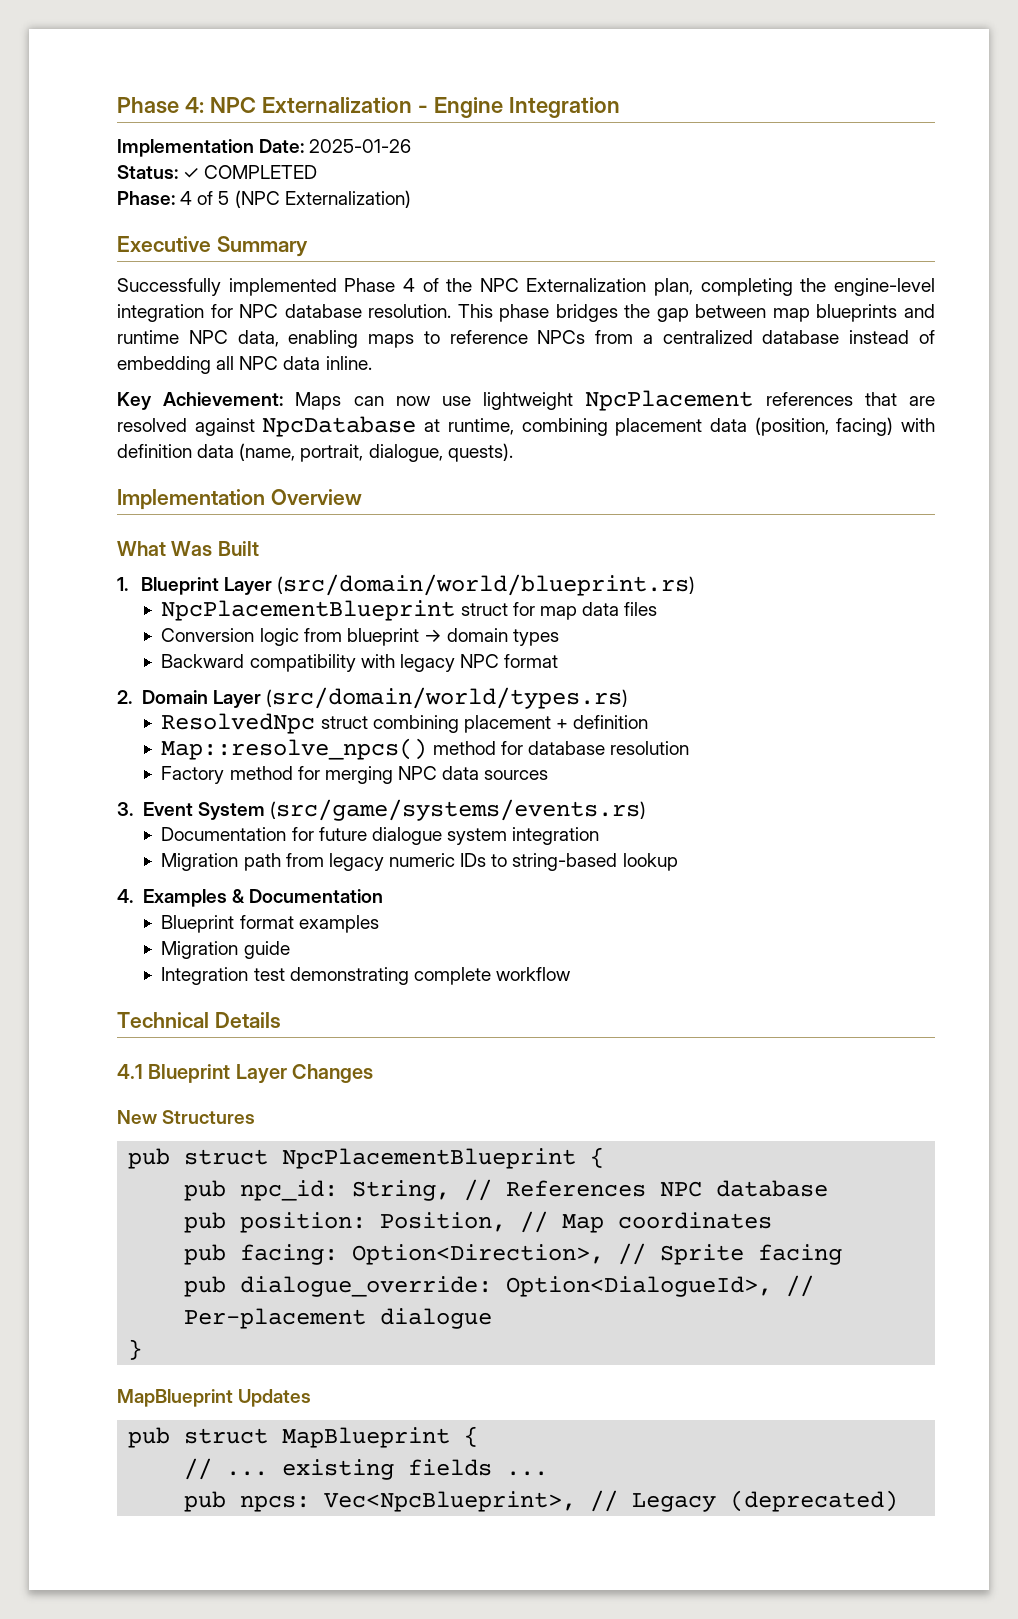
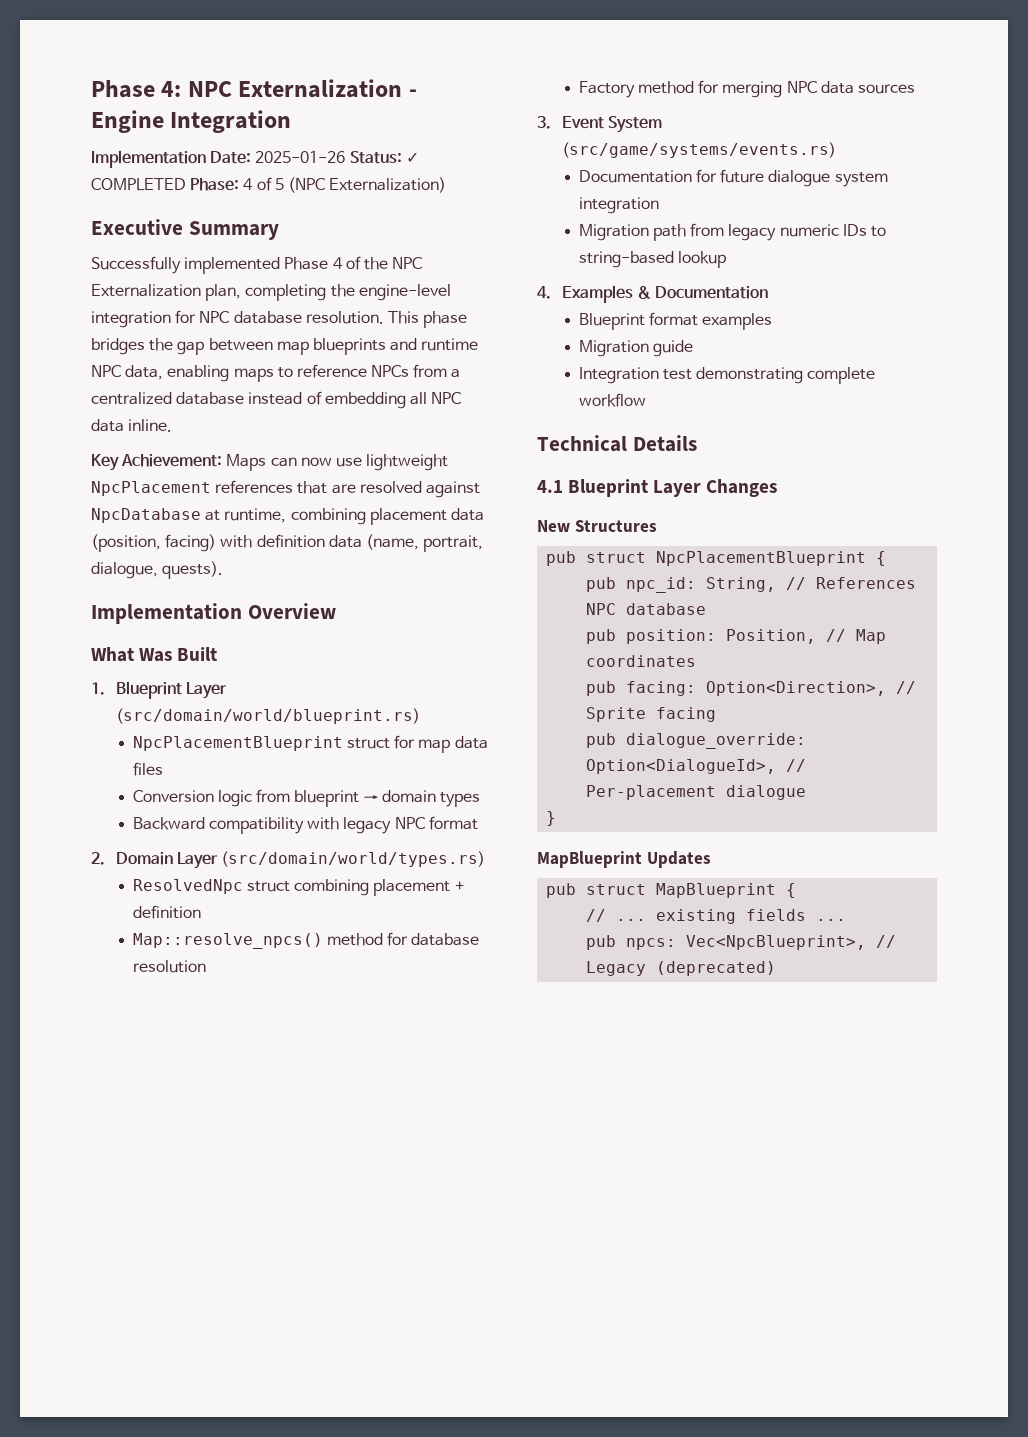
(412, 146) // -> (346, 157) none
(318, 172) // -> (186, 184) none

